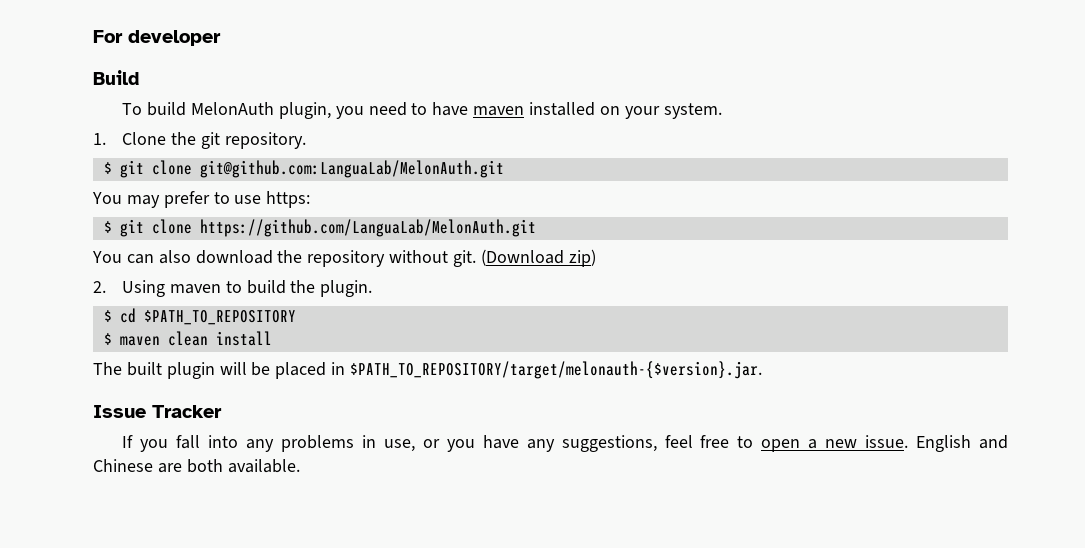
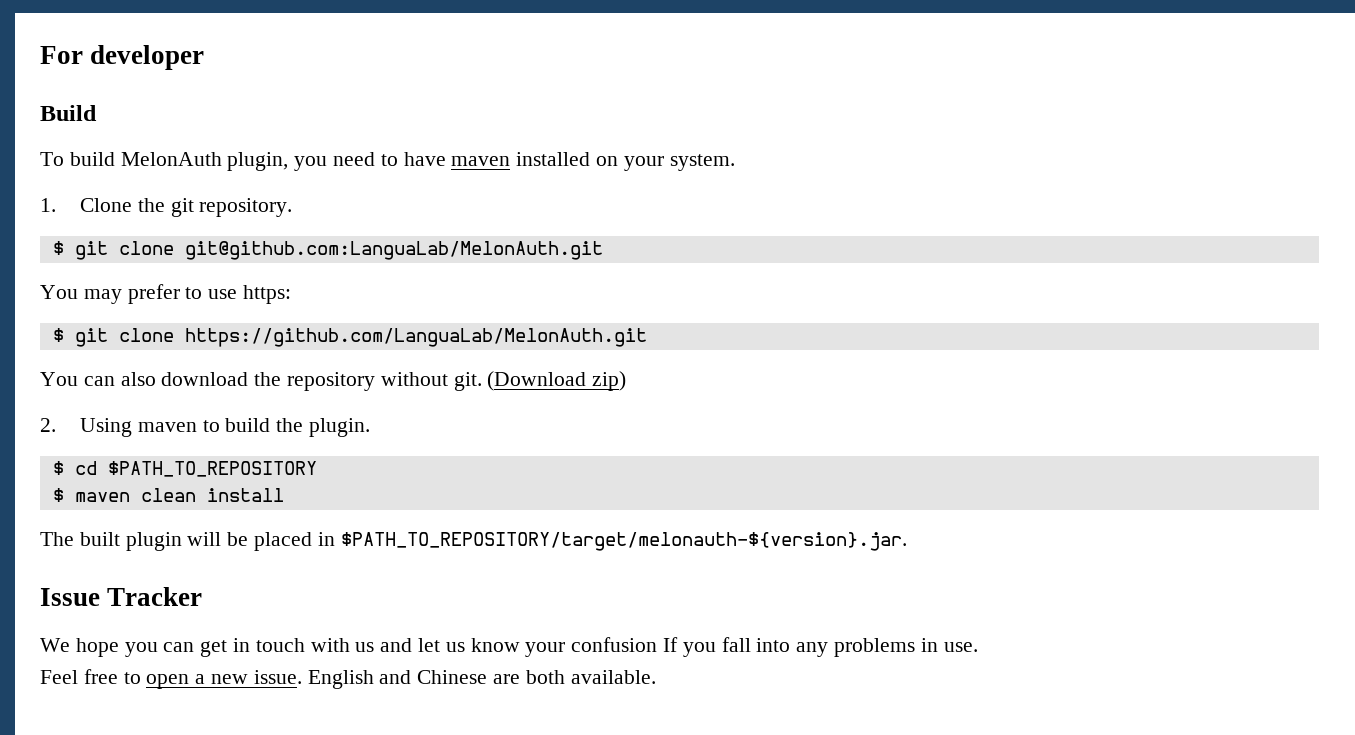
[350,361,763,379] $PATH_TO_REPOSITORY/target/melonauth-{$version}.jar. -> [340,532,907,551] $PATH_TO_REPOSITORY/target/melonauth-${version}.jar.
(222, 411) none -> [40,637,658,657] We hope you can get in touch with us and let us know your confusion
[383,435,693,452] use, or you have any suggestions, feel -> [943,642,978,652] [40,670,78,684] use. // Feel

